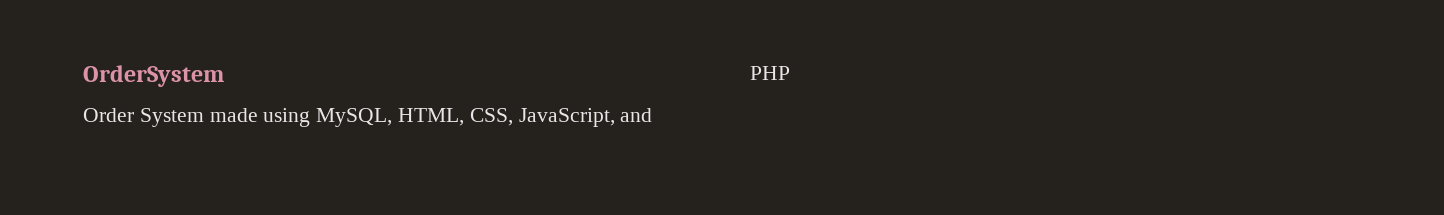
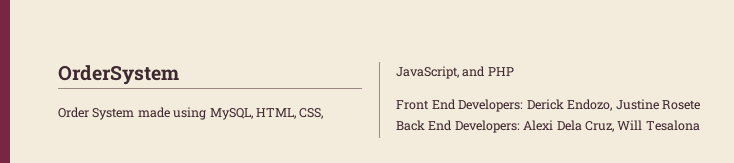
(790, 73) none -> [396,99,700,112] [396,120,700,133] // Front End Developers: Derick Endozo, Justine Rosete Back End Developers: Alexi Dela Cruz, Will Tesalona

